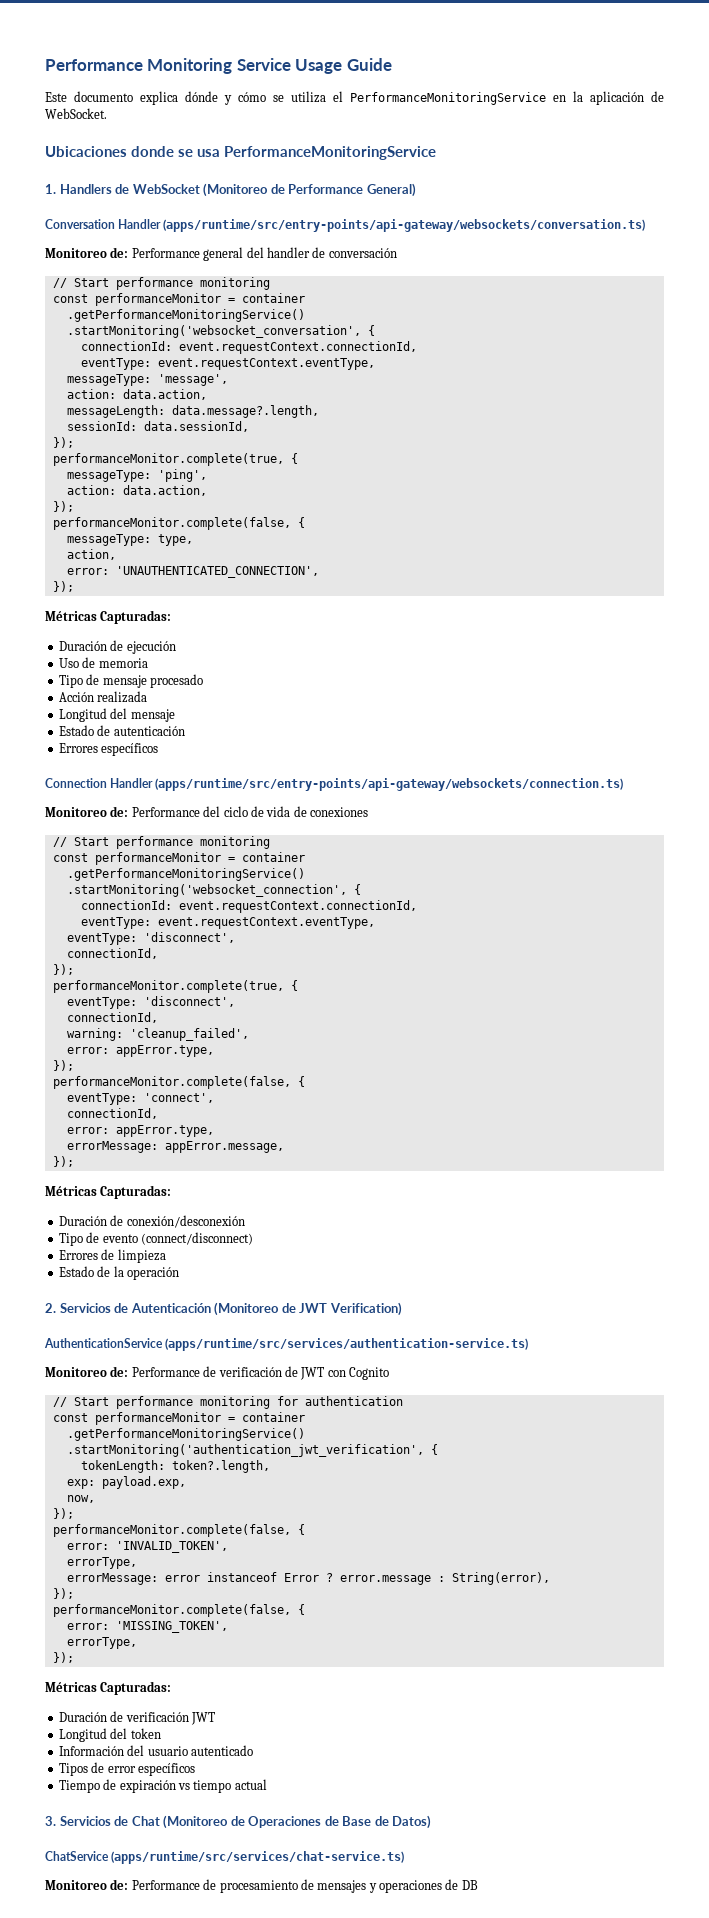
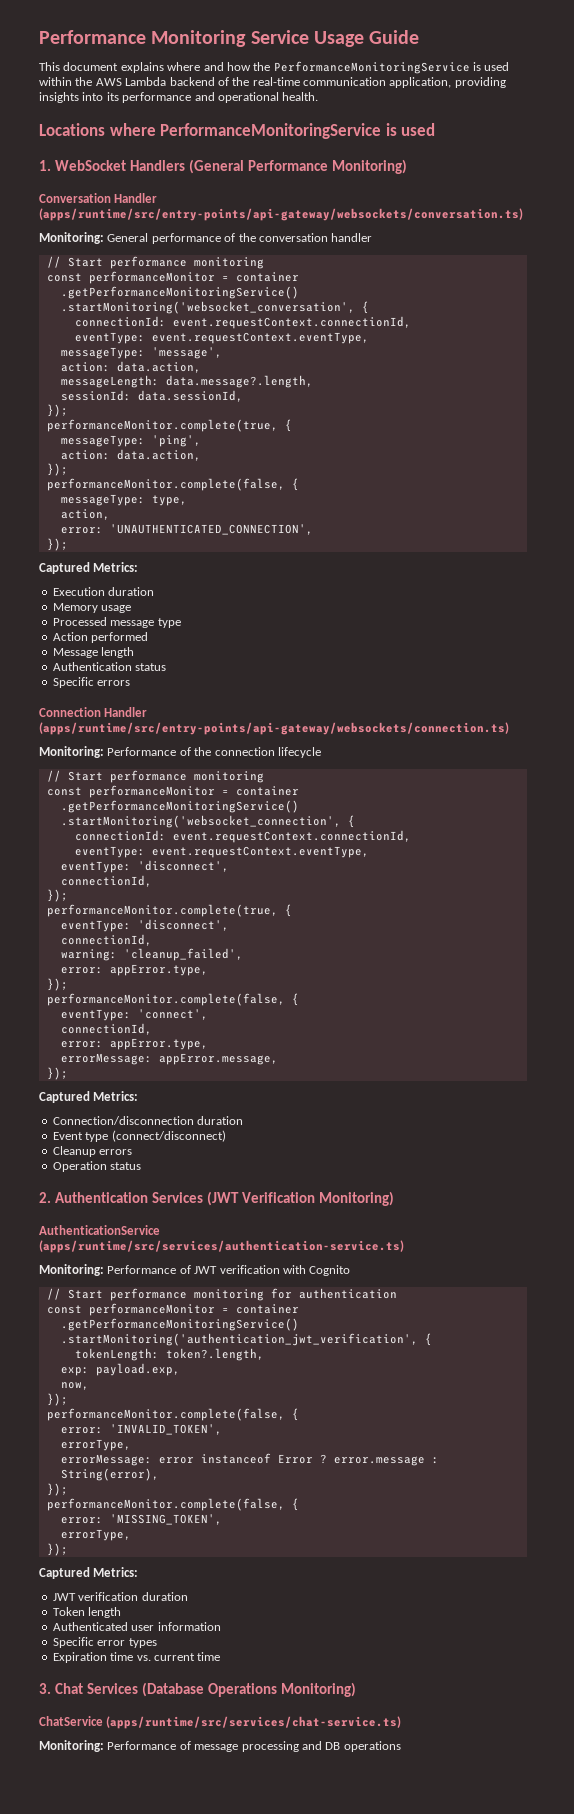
[45,91,664,105] [45,108,107,119] [45,146,437,160] Este documento explica dónde y cómo se utiliza el PerformanceMonitoringService en la aplicación de WebSocket. // Ubicaciones donde se usa PerformanceMonitoringService -> [39,61,510,74] [39,77,506,88] [39,92,319,103] [39,123,436,139] This document explains where and how the PerformanceMonitoringService is used within the AWS Lambda backend of the real-time communication application, providing insights into its performance and operational health. // Locations where PerformanceMonitoringService is used
[59,183,416,197] [45,219,646,232] [45,247,264,261] Handlers de WebSocket (Monitoreo de Performance General) // Conversation Handler (apps/runtime/src/entry-points/api-gateway/websockets/conversation.ts) // Monitoreo de: Performance general del -> [54,159,407,174] [39,193,158,203] [39,208,523,221] [39,232,328,244] WebSocket Handlers (General Performance Monitoring) // Conversation Handler (apps/runtime/src/entry-points/api-gateway/websockets/conversation.ts) // Monitoring: General performance of the conversation
[312,247,397,258] de conversación -> (373, 237) none
[45,610,172,624] [58,640,176,654] [58,657,148,668] [58,674,203,688] [58,691,148,703] [58,708,175,722] [58,725,185,736] [58,743,159,756] [45,778,624,791] [45,806,368,817] Métricas Capturadas: // Duración de ejecución // Uso de memoria // Tipo de mensaje procesado // Acción realizada // Longitud del mensaje // Estado de autenticación // Errores específicos // Connection Handler (apps/runtime/src/entry-points/api-gateway/websockets/connection.ts) // Monitoreo de: Performance del ciclo de vida de conexiones -> [39,562,139,574] [52,587,155,596] [52,603,132,613] [52,617,181,628] [52,632,149,643] [52,647,135,658] [52,662,167,671] [52,677,131,688] [39,707,148,717] [39,722,509,735] [39,746,321,758] Captured Metrics: // Execution duration // Memory usage // Processed message type // Action performed // Message length // Authentication status // Specific errors // Connection Handler (apps/runtime/src/entry-points/api-gateway/websockets/connection.ts) // Monitoring: Performance of the connection lifecycle
[45,1185,172,1199] [58,1215,245,1228] [58,1232,253,1246] [58,1249,166,1263] [58,1266,179,1280] [45,1302,402,1316] [44,1338,529,1351] [45,1366,346,1380] Métricas Capturadas: // Duración de conexión/desconexión // Tipo de evento (connect/disconnect) // Errores de limpieza // Estado de la operación // 2. Servicios de Autenticación (Monitoreo de JWT Verification) // AuthenticationService (apps/runtime/src/services/authentication-service.ts) // Monitoreo de: Performance de verificación de JWT con -> [39,1091,139,1103] [52,1116,244,1125] [52,1130,226,1142] [52,1146,133,1157] [52,1161,142,1172] [39,1191,394,1206] [39,1225,160,1235] [39,1240,404,1253] [39,1264,306,1276] Captured Metrics: // Connection/disconnection duration // Event type (connect/disconnect) // Cleanup errors // Operation status // 2. Authentication Services (JWT Verification Monitoring) // AuthenticationService (apps/runtime/src/services/authentication-service.ts) // Monitoring: Performance of JWT verification with
[45,1681,172,1695] [58,1711,215,1725] [58,1728,161,1742] [58,1745,253,1756] [58,1762,195,1776] [58,1779,267,1793] [45,1815,432,1829] [45,1851,405,1864] [45,1879,478,1893] Métricas Capturadas: // Duración de verificación JWT // Longitud del token // Información del usuario autenticado // Tipos de error específicos // Tiempo de expiración vs tiempo actual // 3. Servicios de Chat (Monitoreo de Operaciones de Base de Datos) // ChatService (apps/runtime/src/services/chat-service.ts) // Monitoreo de: Performance de procesamiento de mensajes y operaciones de DB -> [39,1567,139,1579] [52,1592,188,1601] [52,1607,122,1618] [52,1622,221,1631] [52,1637,157,1648] [52,1652,221,1663] [39,1682,356,1697] [39,1716,402,1729] [39,1740,401,1752] Captured Metrics: // JWT verification duration // Token length // Authenticated user information // Specific error types // Expiration time vs. current time // 3. Chat Services (Database Operations Monitoring) // ChatService (apps/runtime/src/services/chat-service.ts) // Monitoring: Performance of message processing and DB operations

